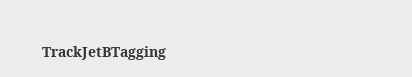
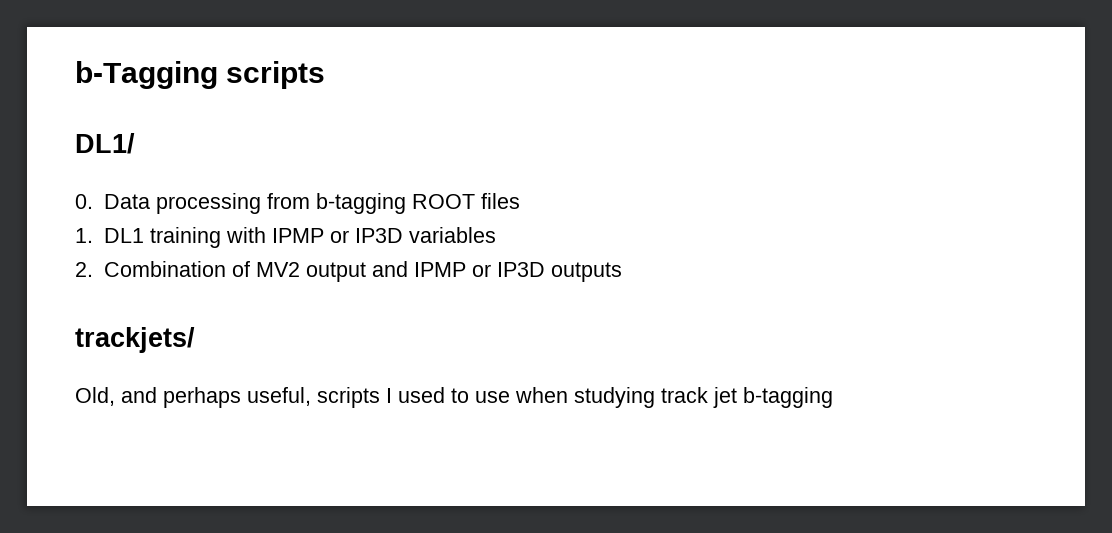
[42,46,166,60] TrackJetBTagging -> [75,61,326,89] [75,133,135,154] [75,193,520,214] [75,227,496,248] [75,261,622,282] [75,327,195,353] [75,387,833,408] b-Tagging scripts // DL1/ // 0. Data processing from b-tagging ROOT files // 1. DL1 training with IPMP or IP3D variables // 2. Combination of MV2 output and IPMP or IP3D outputs // trackjets/ // Old, and perhaps useful, scripts I used to use when studying track jet b-tagging

